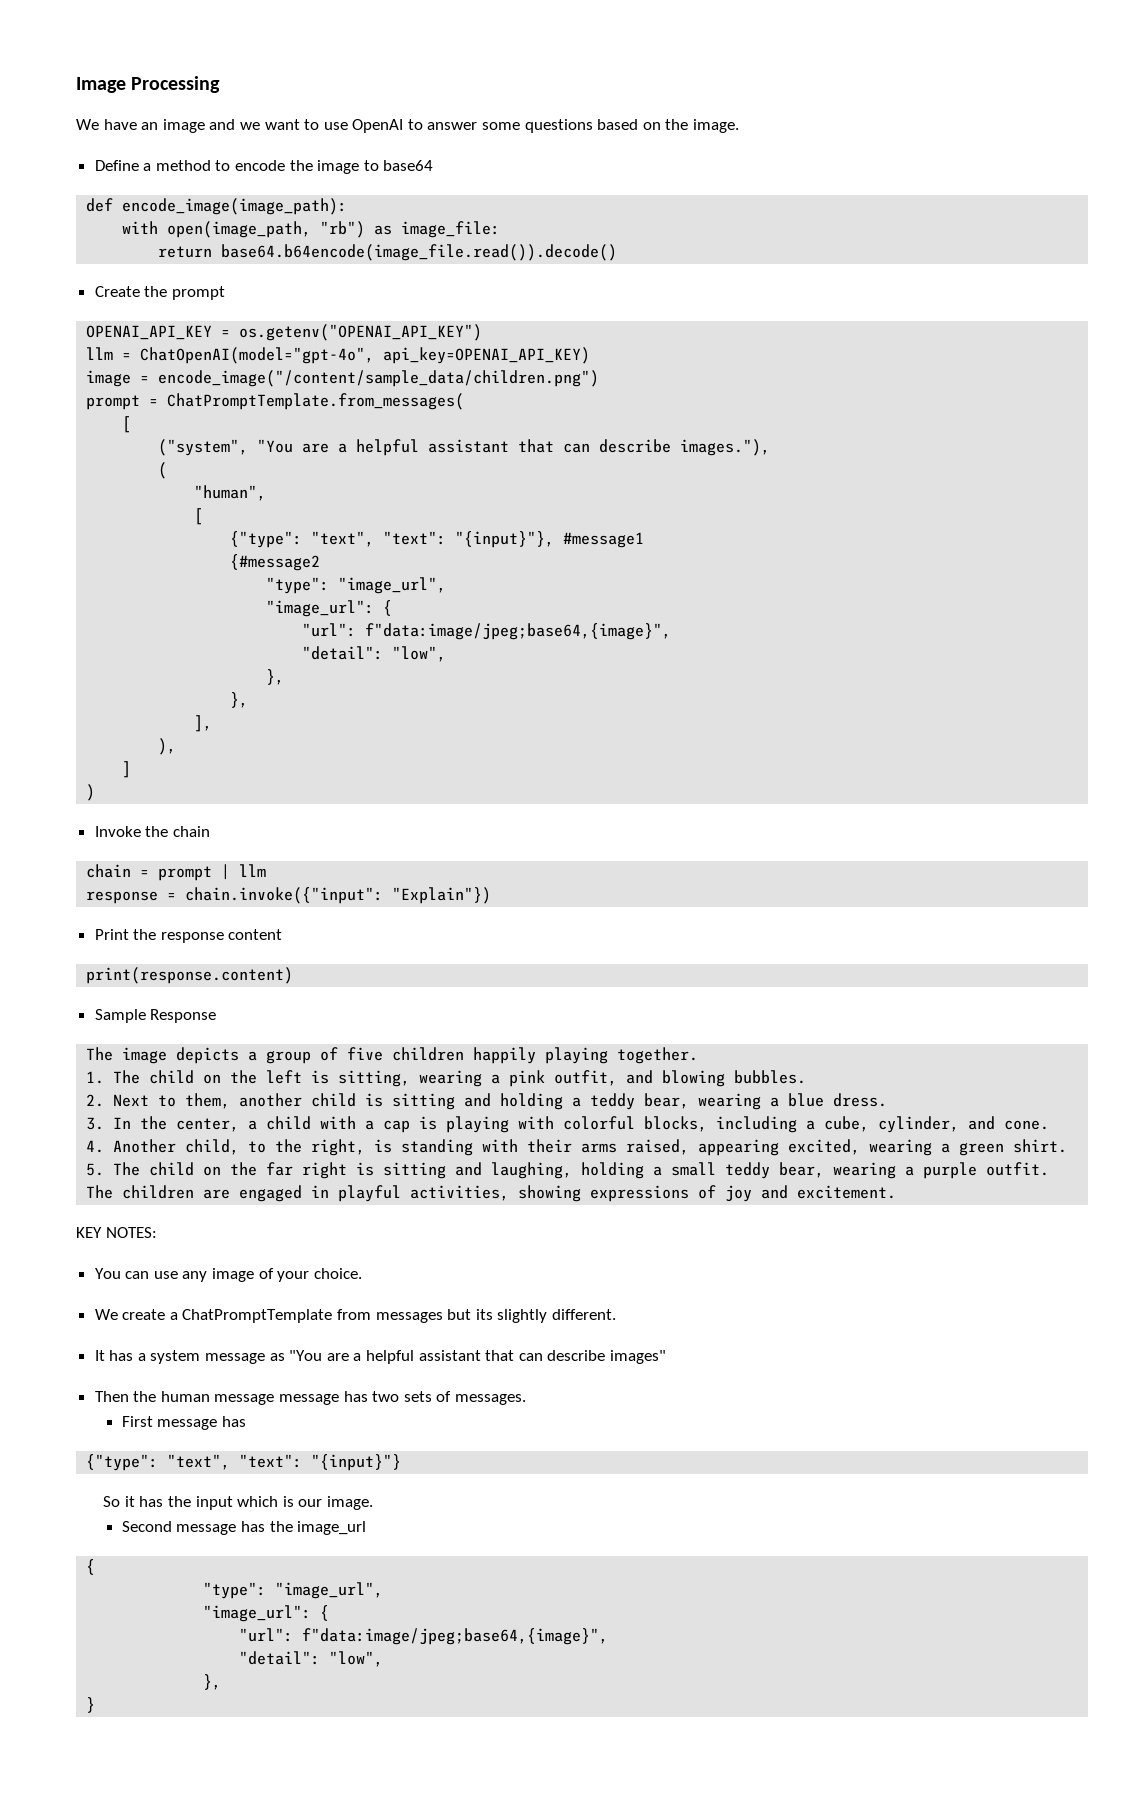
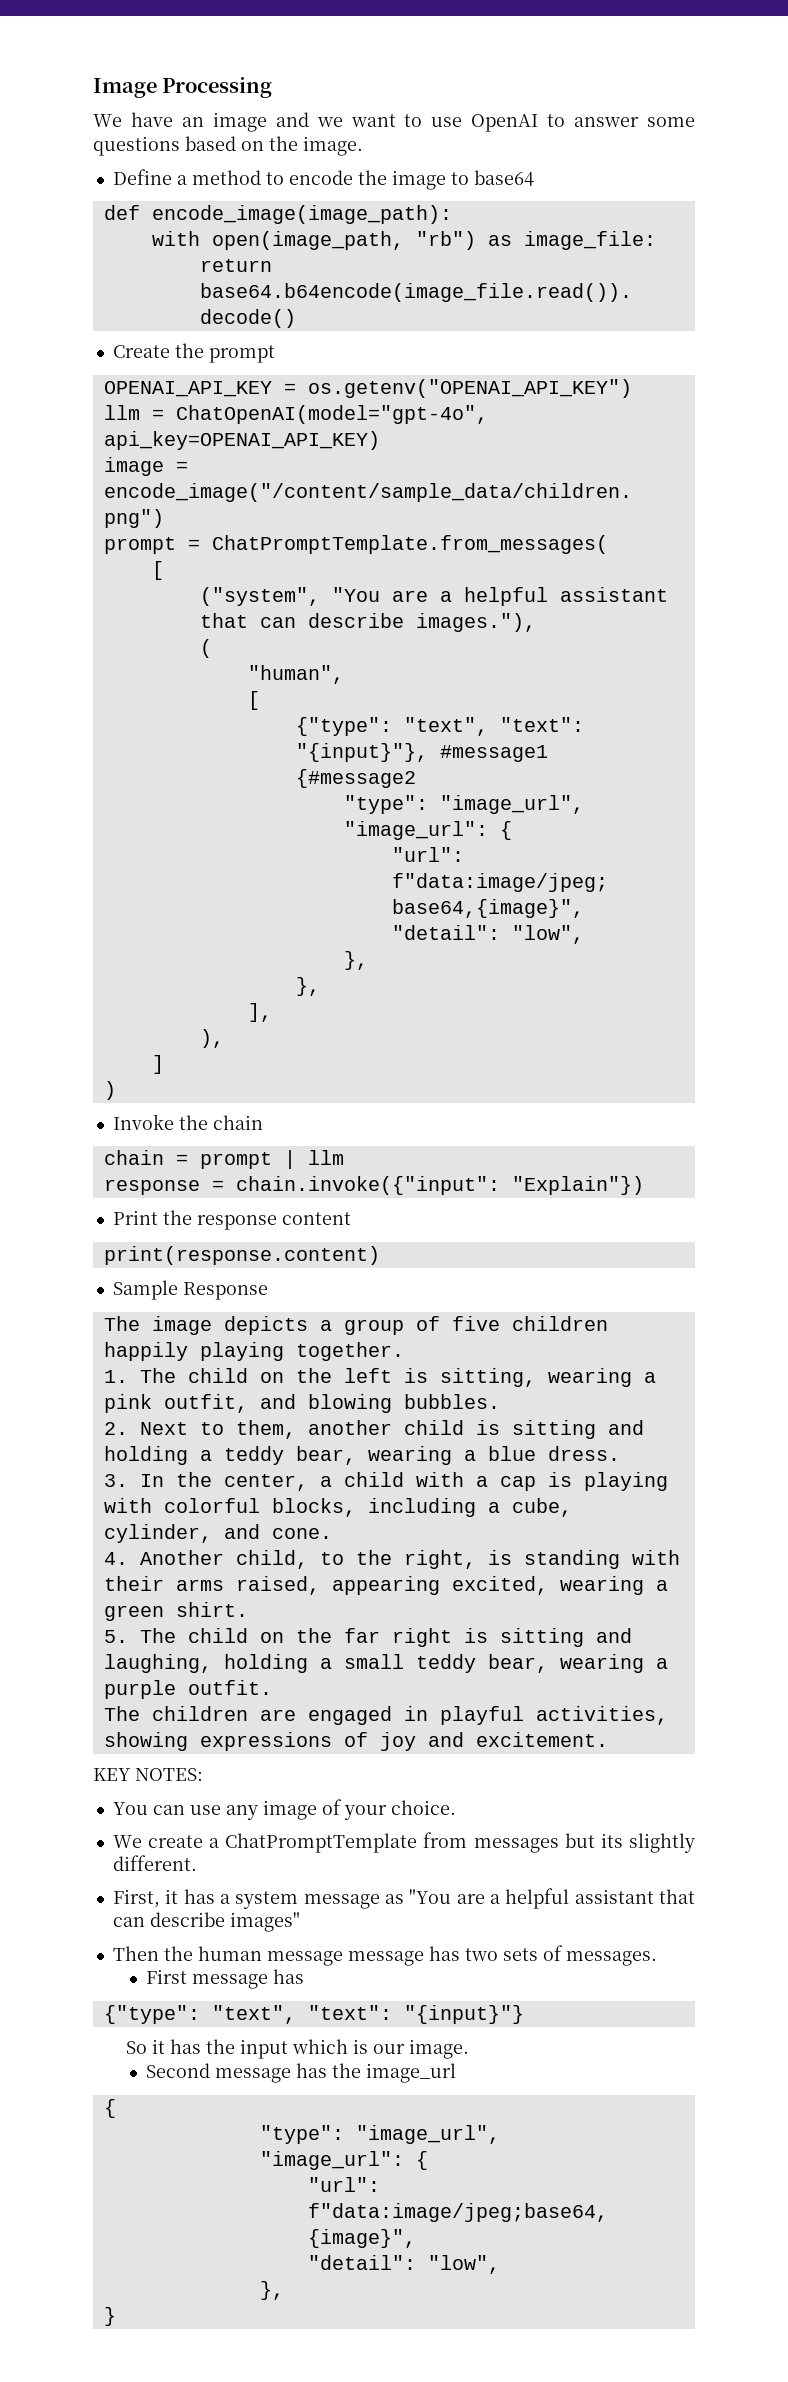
[94,1350,105,1361] It -> [112,1889,179,1908] First, it

